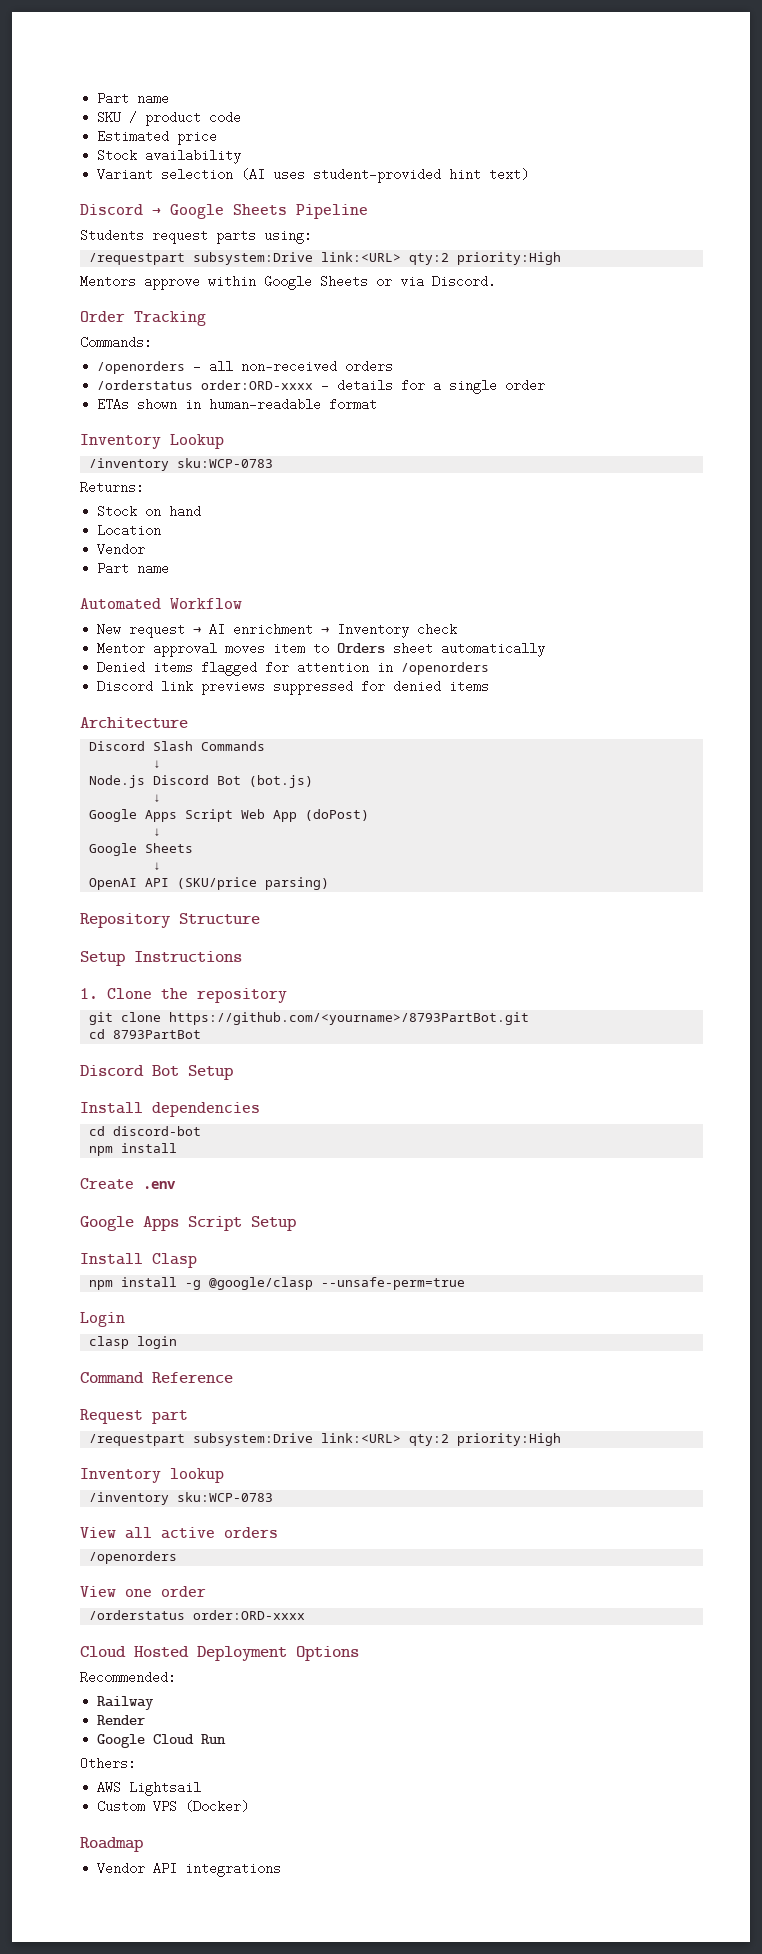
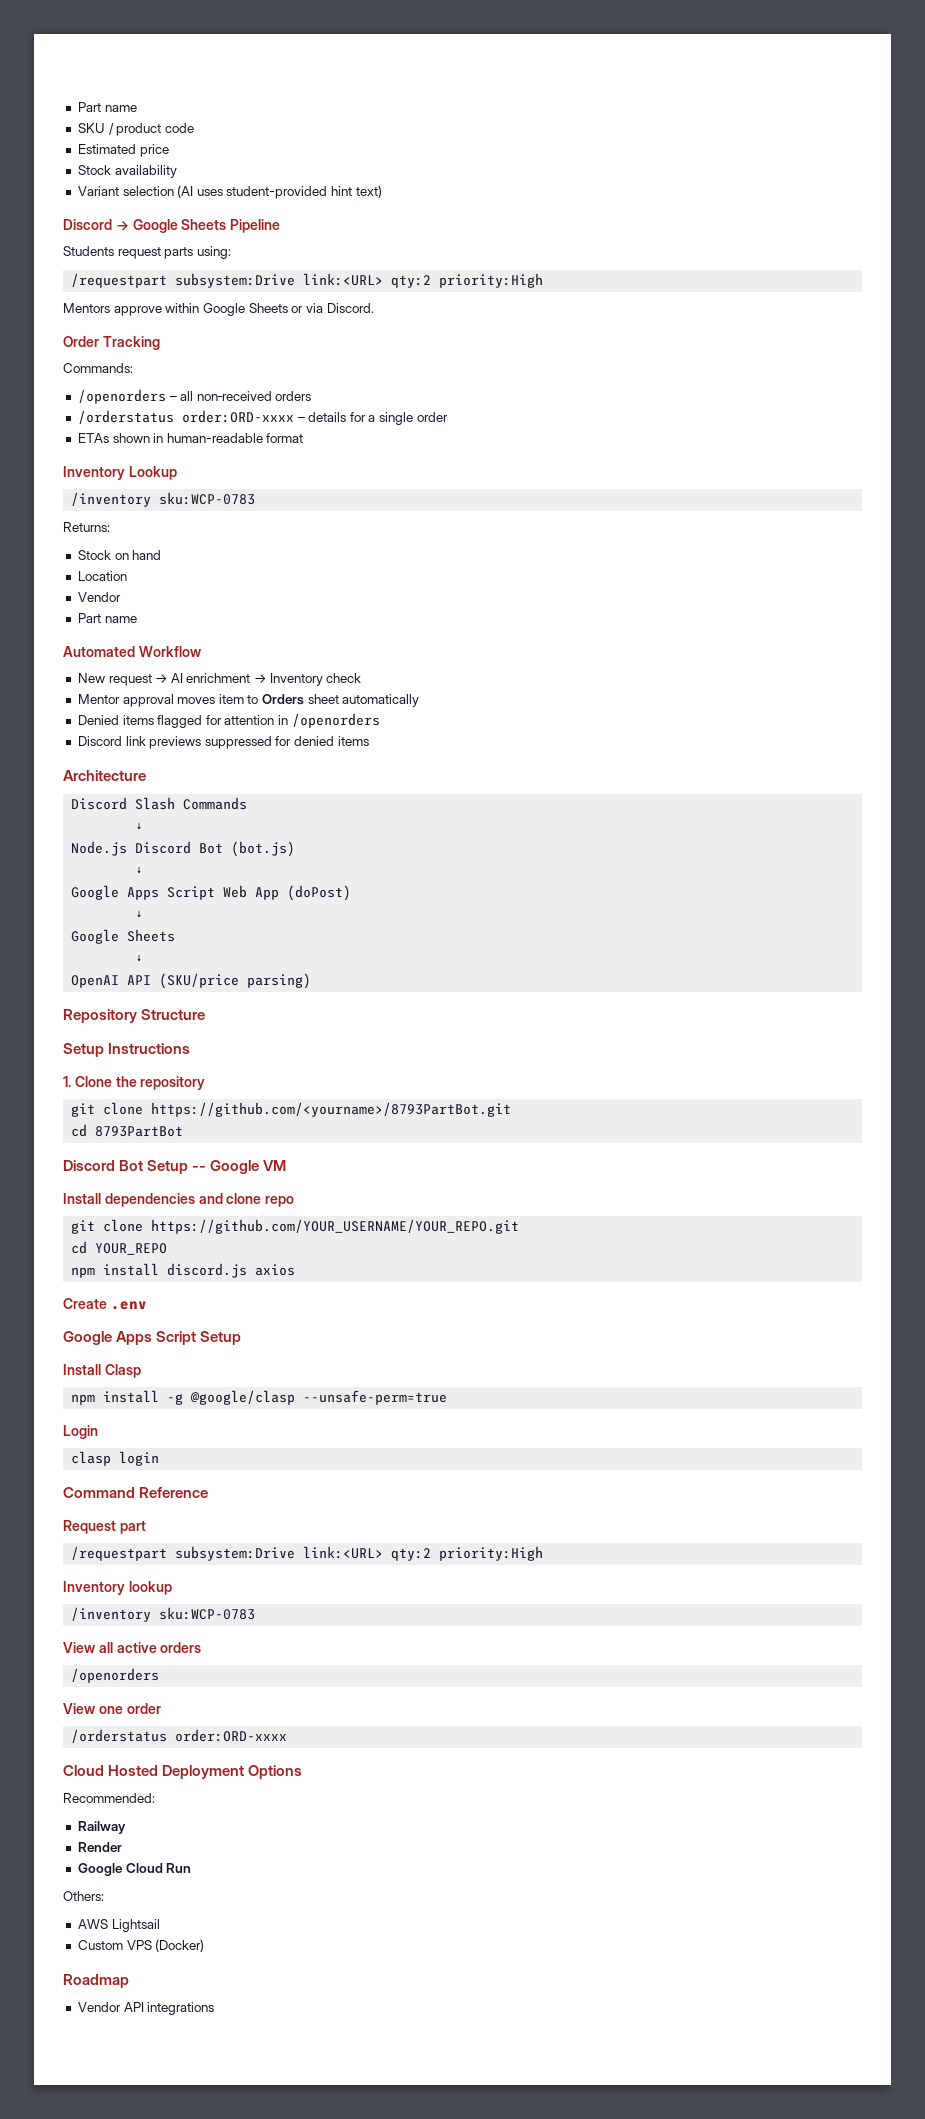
(233, 1072) none -> [192,1160,287,1174] -- Google VM
[89,1126,202,1136] [89,1143,178,1156] // cd discord-bot // npm install -> [198,1193,295,1207] [71,1219,520,1234] [71,1241,168,1255] [71,1263,296,1278] and clone repo // git clone https://github.com/YOUR_USERNAME/YOUR_REPO.git // cd YOUR_REPO // npm install discord.js axios

